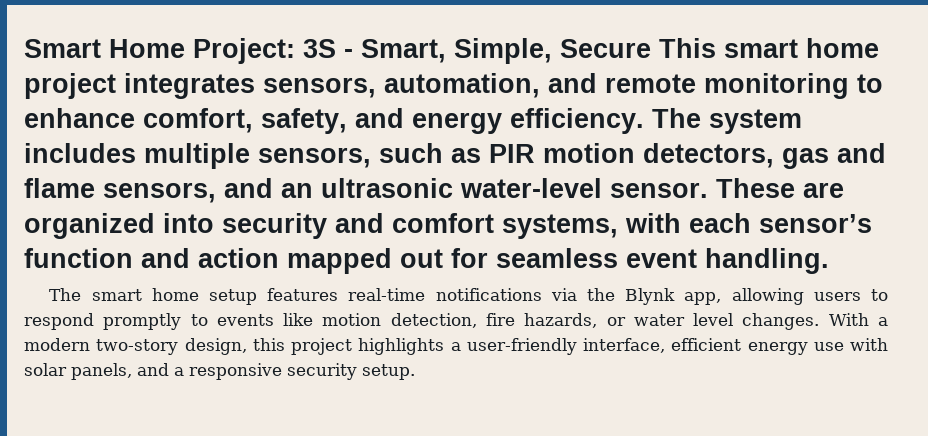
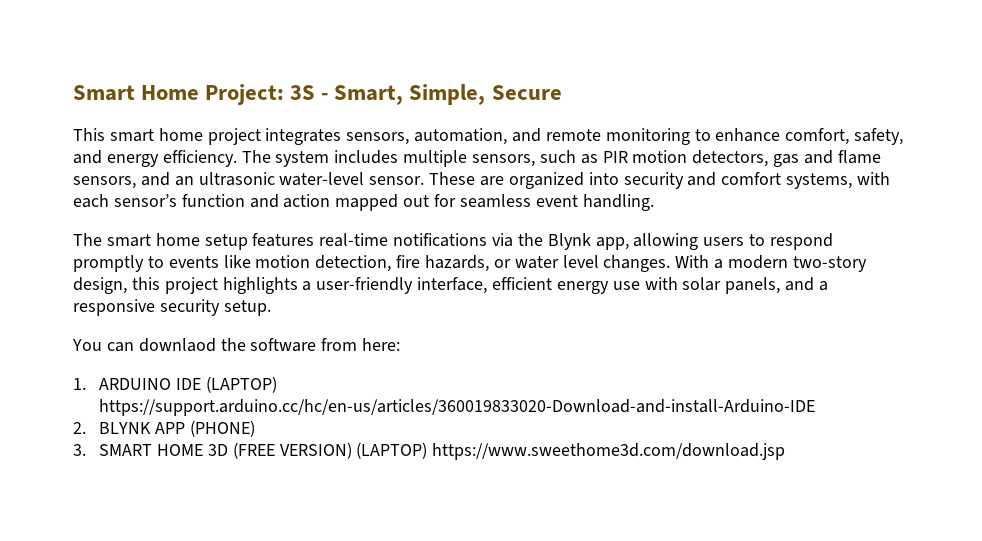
(651, 48) none -> (562, 92) //
(415, 372) none -> [72,338,401,352] [73,376,277,393] [99,399,816,416] [73,420,255,437] [73,442,786,460] // You can downlaod the software from here: // 1. ARDUINO IDE (LAPTOP) https://support.arduino.cc/hc/en-us/articles/360019833020-Download-and-install-Arduino-IDE // 2. BLYNK APP (PHONE) // 3. SMART HOME 3D (FREE VERSION) (LAPTOP) https://www.sweethome3d.com/download.jsp

